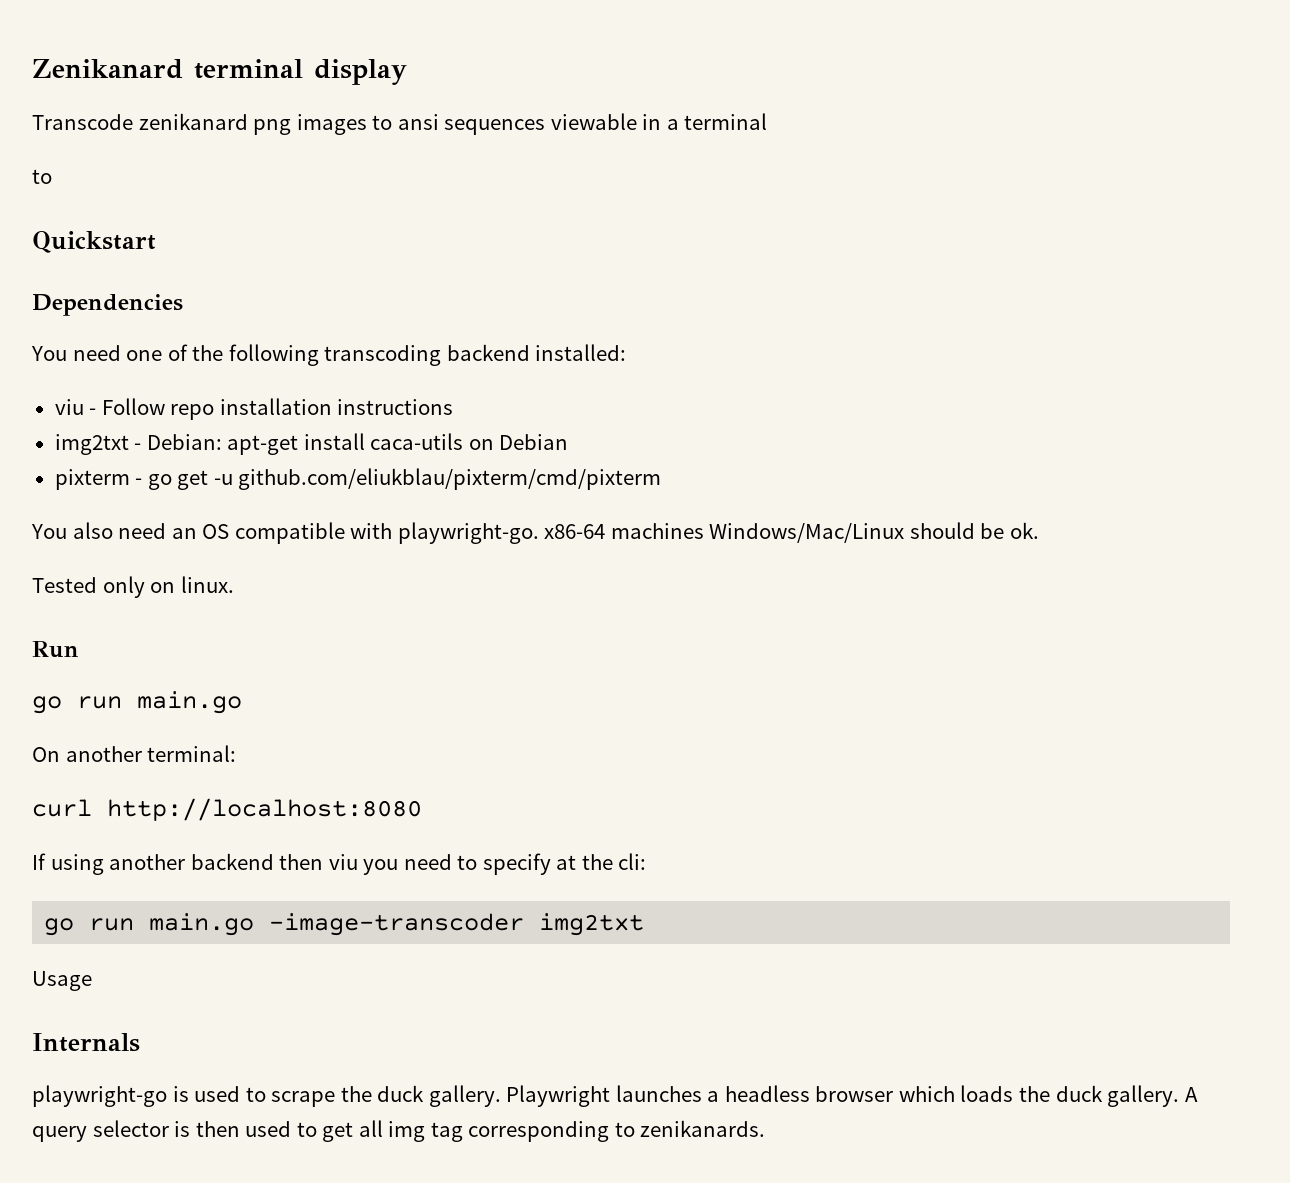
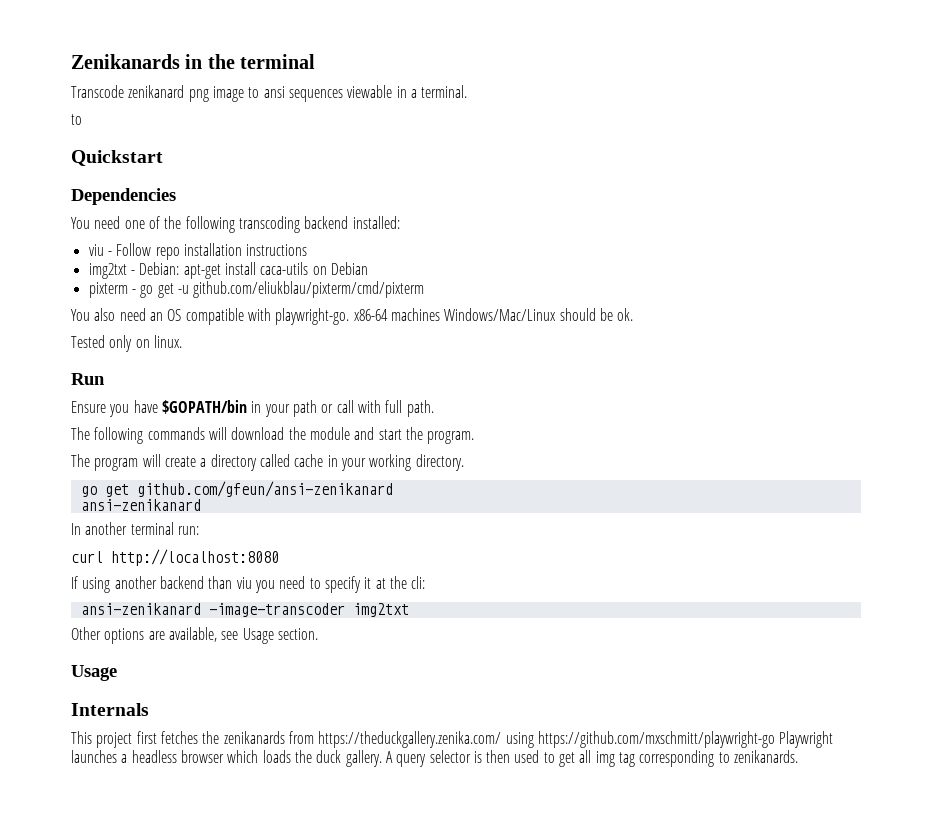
[32,59,407,85] Zenikanard terminal display -> [71,54,316,69] Zenikanards in the terminal
[296,114,367,135] images -> [212,86,244,102] image
[684,113,768,130] terminal -> [421,85,468,98] terminal.
[32,691,242,714] [32,745,237,762] go run main.go // On another terminal: -> [71,400,434,417] [71,427,475,444] [71,454,464,471] [80,481,393,497] [80,499,201,511] [71,522,199,535] Ensure you have $GOPATH/bin in your path or call with full path. // The following commands will download the module and start the program. // The program will create a directory called cache in your working directory. // go get github.com/gfeun/ansi-zenikanard // ansi-zenikanard // In another terminal run:
[279,854,324,870] then -> [208,576,233,589] than
(551, 864) none -> [364,577,372,589] it
[44,913,255,936] go run main.go -> [80,603,201,615] ansi-zenikanard
[32,971,92,991] [32,1033,140,1052] [32,1085,501,1107] Usage // Internals // playwright-go is used to scrape the duck gallery. -> [71,627,318,644] [71,665,117,681] [71,703,149,716] [71,731,775,748] Other options are available, see Usage section. // Usage // Internals // This project first fetches the zenikanards from https://theduckgallery.zenika.com/ using https://github.com/mxschmitt/playwright-go

